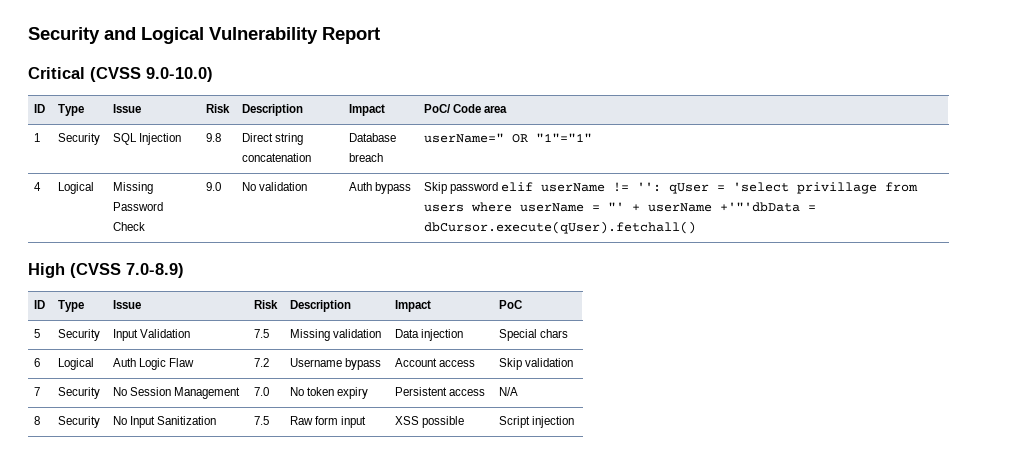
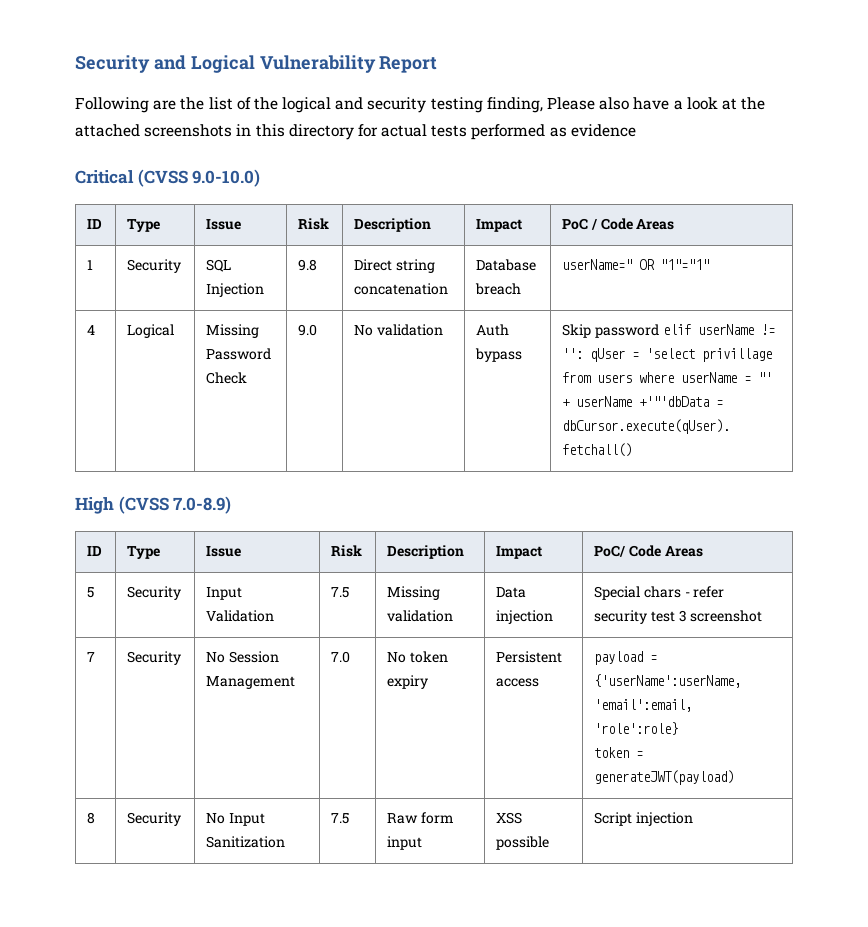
(380, 35) none -> [75,97,766,113] [75,124,636,140] // Following are the list of the logical and security testing finding, Please also have a look at the attached screenshots in this directory for actual tests performed as evidence
[424,104,508,113] PoC/ Code area -> [562,218,675,230] PoC / Code Areas
[499,300,523,309] PoC -> [594,545,703,557] PoC/ Code Areas
[34,358,41,367] [58,358,95,370] [113,358,195,370] [254,358,270,367] [290,358,382,370] [395,358,476,367] [499,358,574,370] // 6 | Logical | Auth Logic Flaw | 7.2 | Username bypass | Account access | Skip validation -> [684,586,725,598] [594,610,763,624] - refer security test 3 screenshot
[499,387,519,396] N/A -> [594,651,658,665] [594,674,742,688] [594,699,693,712] [594,722,679,735] [594,747,644,758] [594,770,735,785] payload = {'userName':userName, 'email':email, 'role':role} // token = generateJWT(payload)

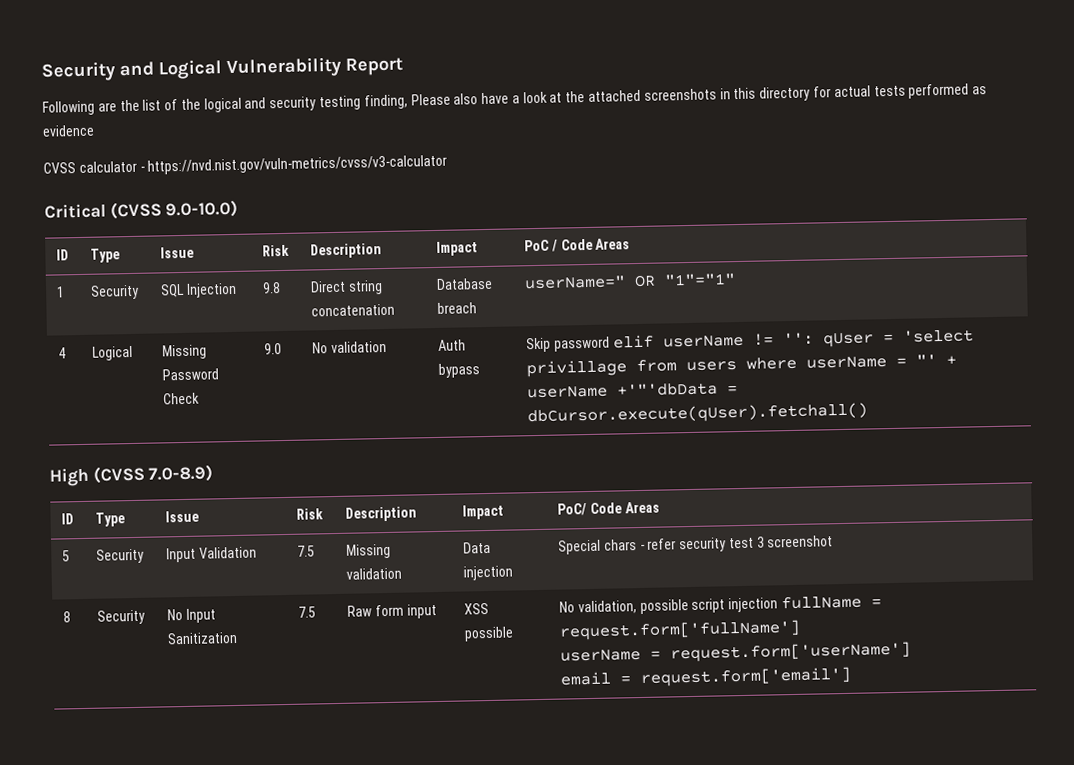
(636, 130) none -> [43,154,448,175] // CVSS calculator - https://nvd.nist.gov/vuln-metrics/cvss/v3-calculator
[87,652,96,662] [127,651,182,665] [206,651,279,663] [206,676,296,689] [331,651,351,663] [387,651,448,663] [387,675,429,689] [496,651,563,663] [496,678,540,687] [594,651,658,665] [594,674,742,688] [594,699,693,712] [594,722,679,735] [594,747,644,758] [594,770,735,785] // 7 | Security | No Session Management | 7.0 | No token expiry | Persistent access | payload = {'userName':userName, 'email':email, 'role':role} // token = generateJWT(payload) -> (834, 541) none
[594,812,693,826] Script injection -> [558,595,882,615] [558,619,801,641] [559,641,911,663] [559,666,851,688] No validation, possible script injection fullName = request.form['fullName'] // userName = request.form['userName'] // email = request.form['email']

